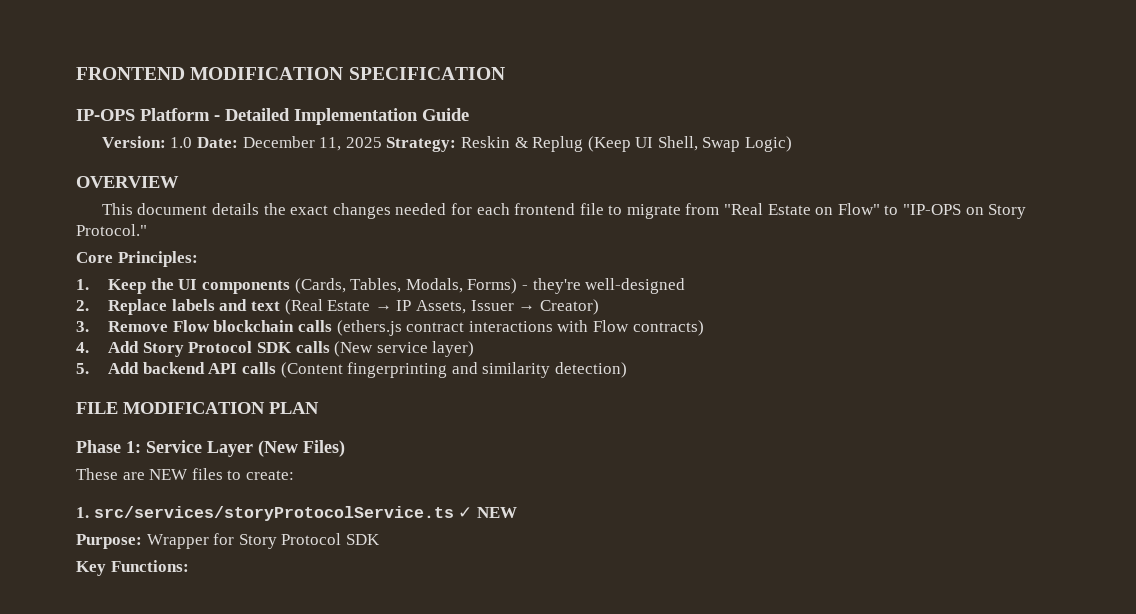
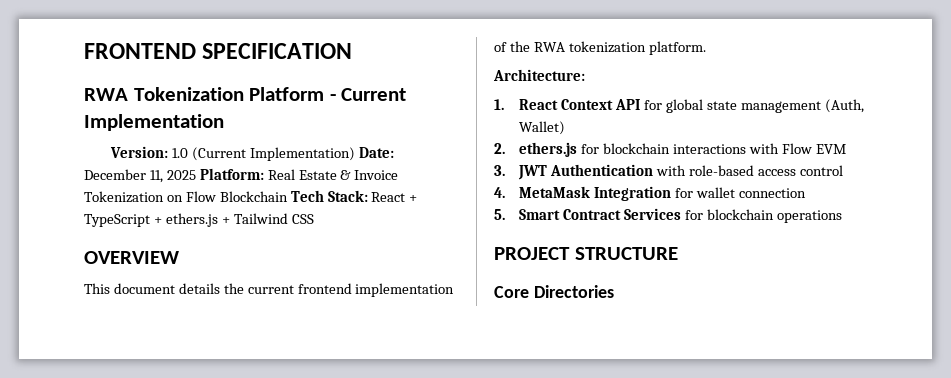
[190,67,344,80] MODIFICATION -> (196, 51) none
[76,109,135,121] IP-OPS -> [84,87,244,101] RWA Tokenization
[225,108,290,121] Detailed -> [341,88,407,101] Current
[422,108,469,121] Guide -> (224, 122) none
(193, 142) none -> [191,147,355,161] (Current Implementation)
[386,136,793,152] Strategy: Reskin & Replug (Keep UI Shell, Swap Logic) -> [199,168,399,180] [84,190,418,203] [84,213,314,227] Platform: Real Estate & Invoice Tokenization on Flow Blockchain Tech Stack: React + TypeScript + ethers.js + Tailwind CSS
[290,203,1027,219] [76,224,147,236] [76,251,198,267] [76,278,686,294] [76,299,599,315] [76,320,704,336] [76,341,475,357] [76,362,627,378] [76,402,319,414] [76,440,345,457] [76,468,294,480] [76,506,517,521] [76,533,380,549] [76,560,189,576] exact changes needed for each frontend file to migrate from "Real Estate on Flow" to "IP-OPS on Story Protocol." // Core Principles: // 1. Keep the UI components (Cards, Tables, Modals, Forms) - they're well-designed // 2. Replace labels and text (Real Estate → IP Assets, Issuer → Creator) // 3. Remove Flow blockchain calls (ethers.js contract interactions with Flow contracts) // 4. Add Story Protocol SDK calls (New service layer) // 5. Add backend API calls (Content fingerprinting and similarity detection) // FILE MODIFICATION PLAN // Phase 1: Service Layer (New Files) // These are NEW files to create: // 1. src/services/storyProtocolService.ts ✓ NEW // Purpose: Wrapper for Story Protocol SDK // Key Functions: -> [247,283,455,297] [494,41,706,55] [493,69,585,81] [494,99,864,113] [519,121,566,135] [494,142,846,157] [494,164,844,180] [494,186,807,201] [494,208,843,223] [494,247,678,260] [494,285,614,298] current frontend implementation of the RWA tokenization platform. // Architecture: // 1. React Context API for global state management (Auth, Wallet) // 2. ethers.js for blockchain interactions with Flow EVM // 3. JWT Authentication with role-based access control // 4. MetaMask Integration for wallet connection // 5. Smart Contract Services for blockchain operations // PROJECT STRUCTURE // Core Directories

